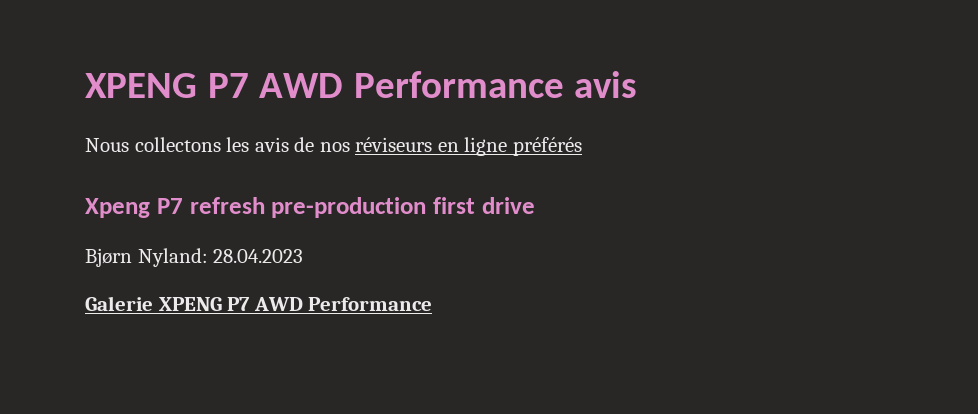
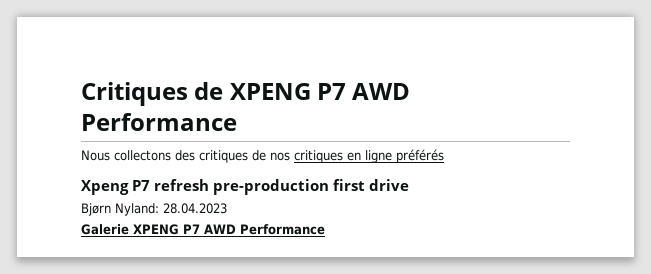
[85,71,638,98] XPENG P7 AWD Performance avis -> [81,82,411,106] [81,113,237,131] Critiques de XPENG P7 AWD Performance
[226,137,289,152] les avis -> [175,150,248,163] des critiques
[355,137,433,152] réviseurs -> [294,150,343,163] critiques

